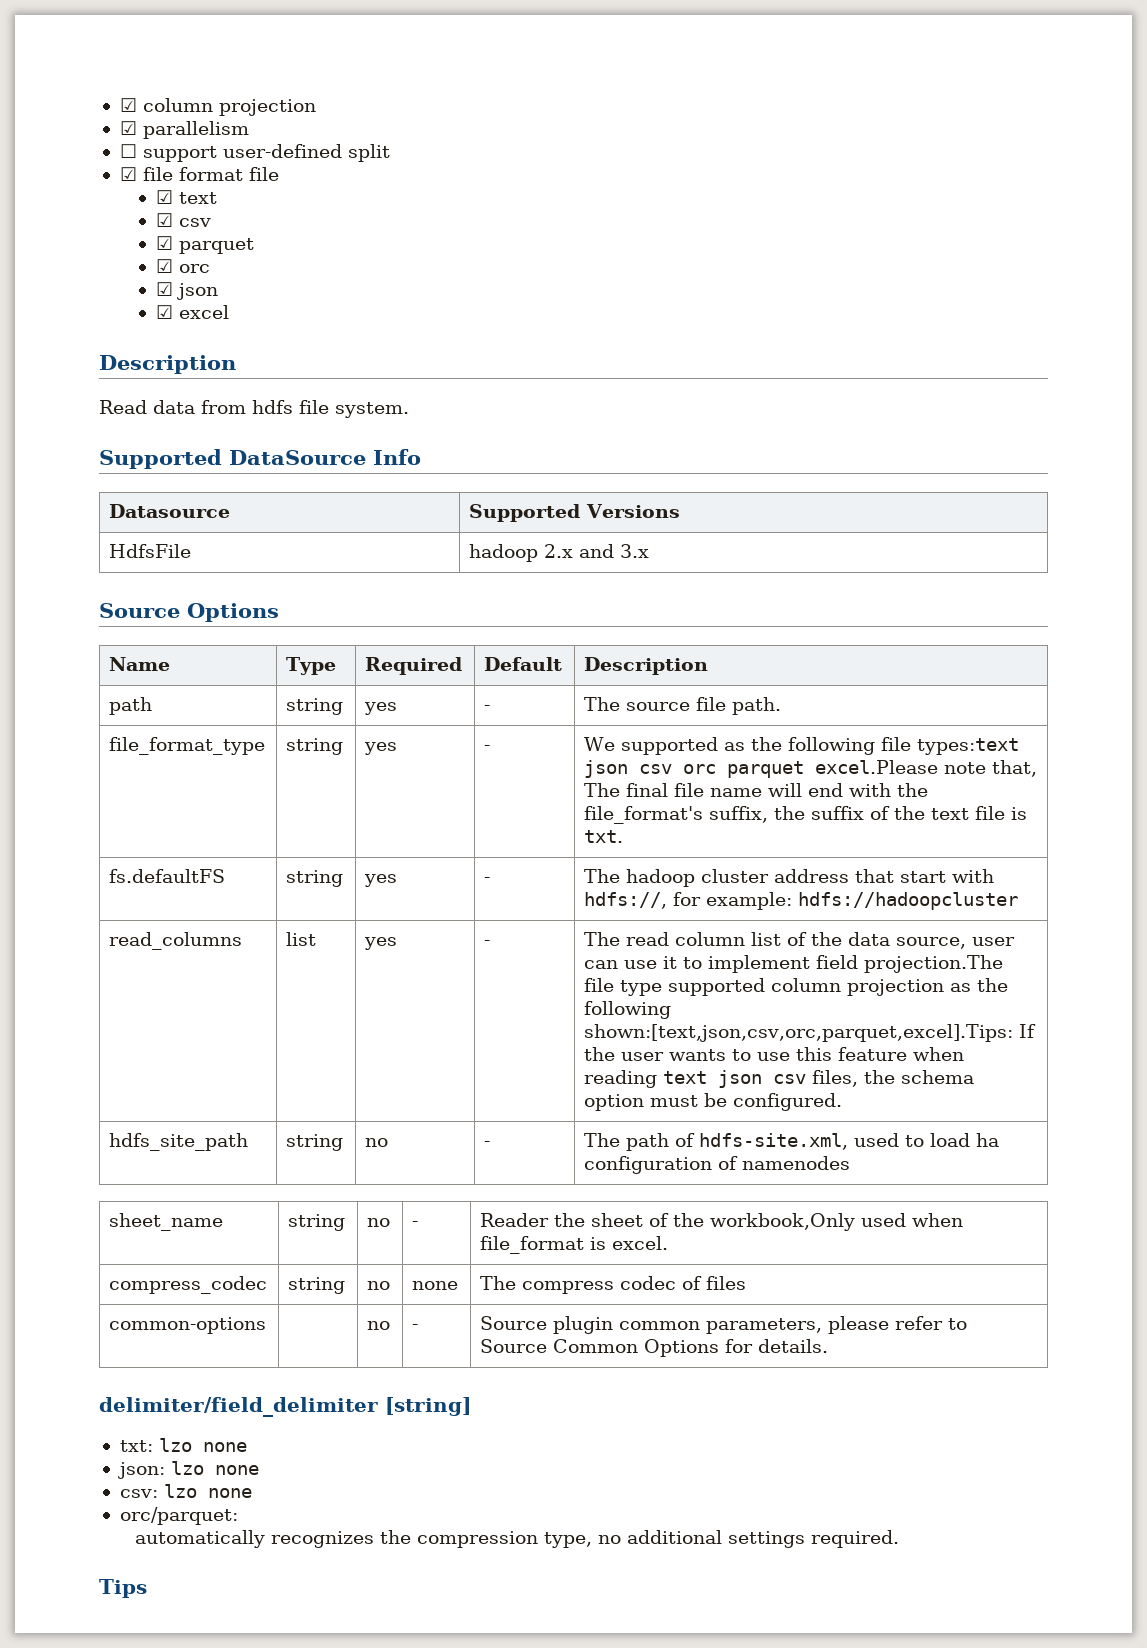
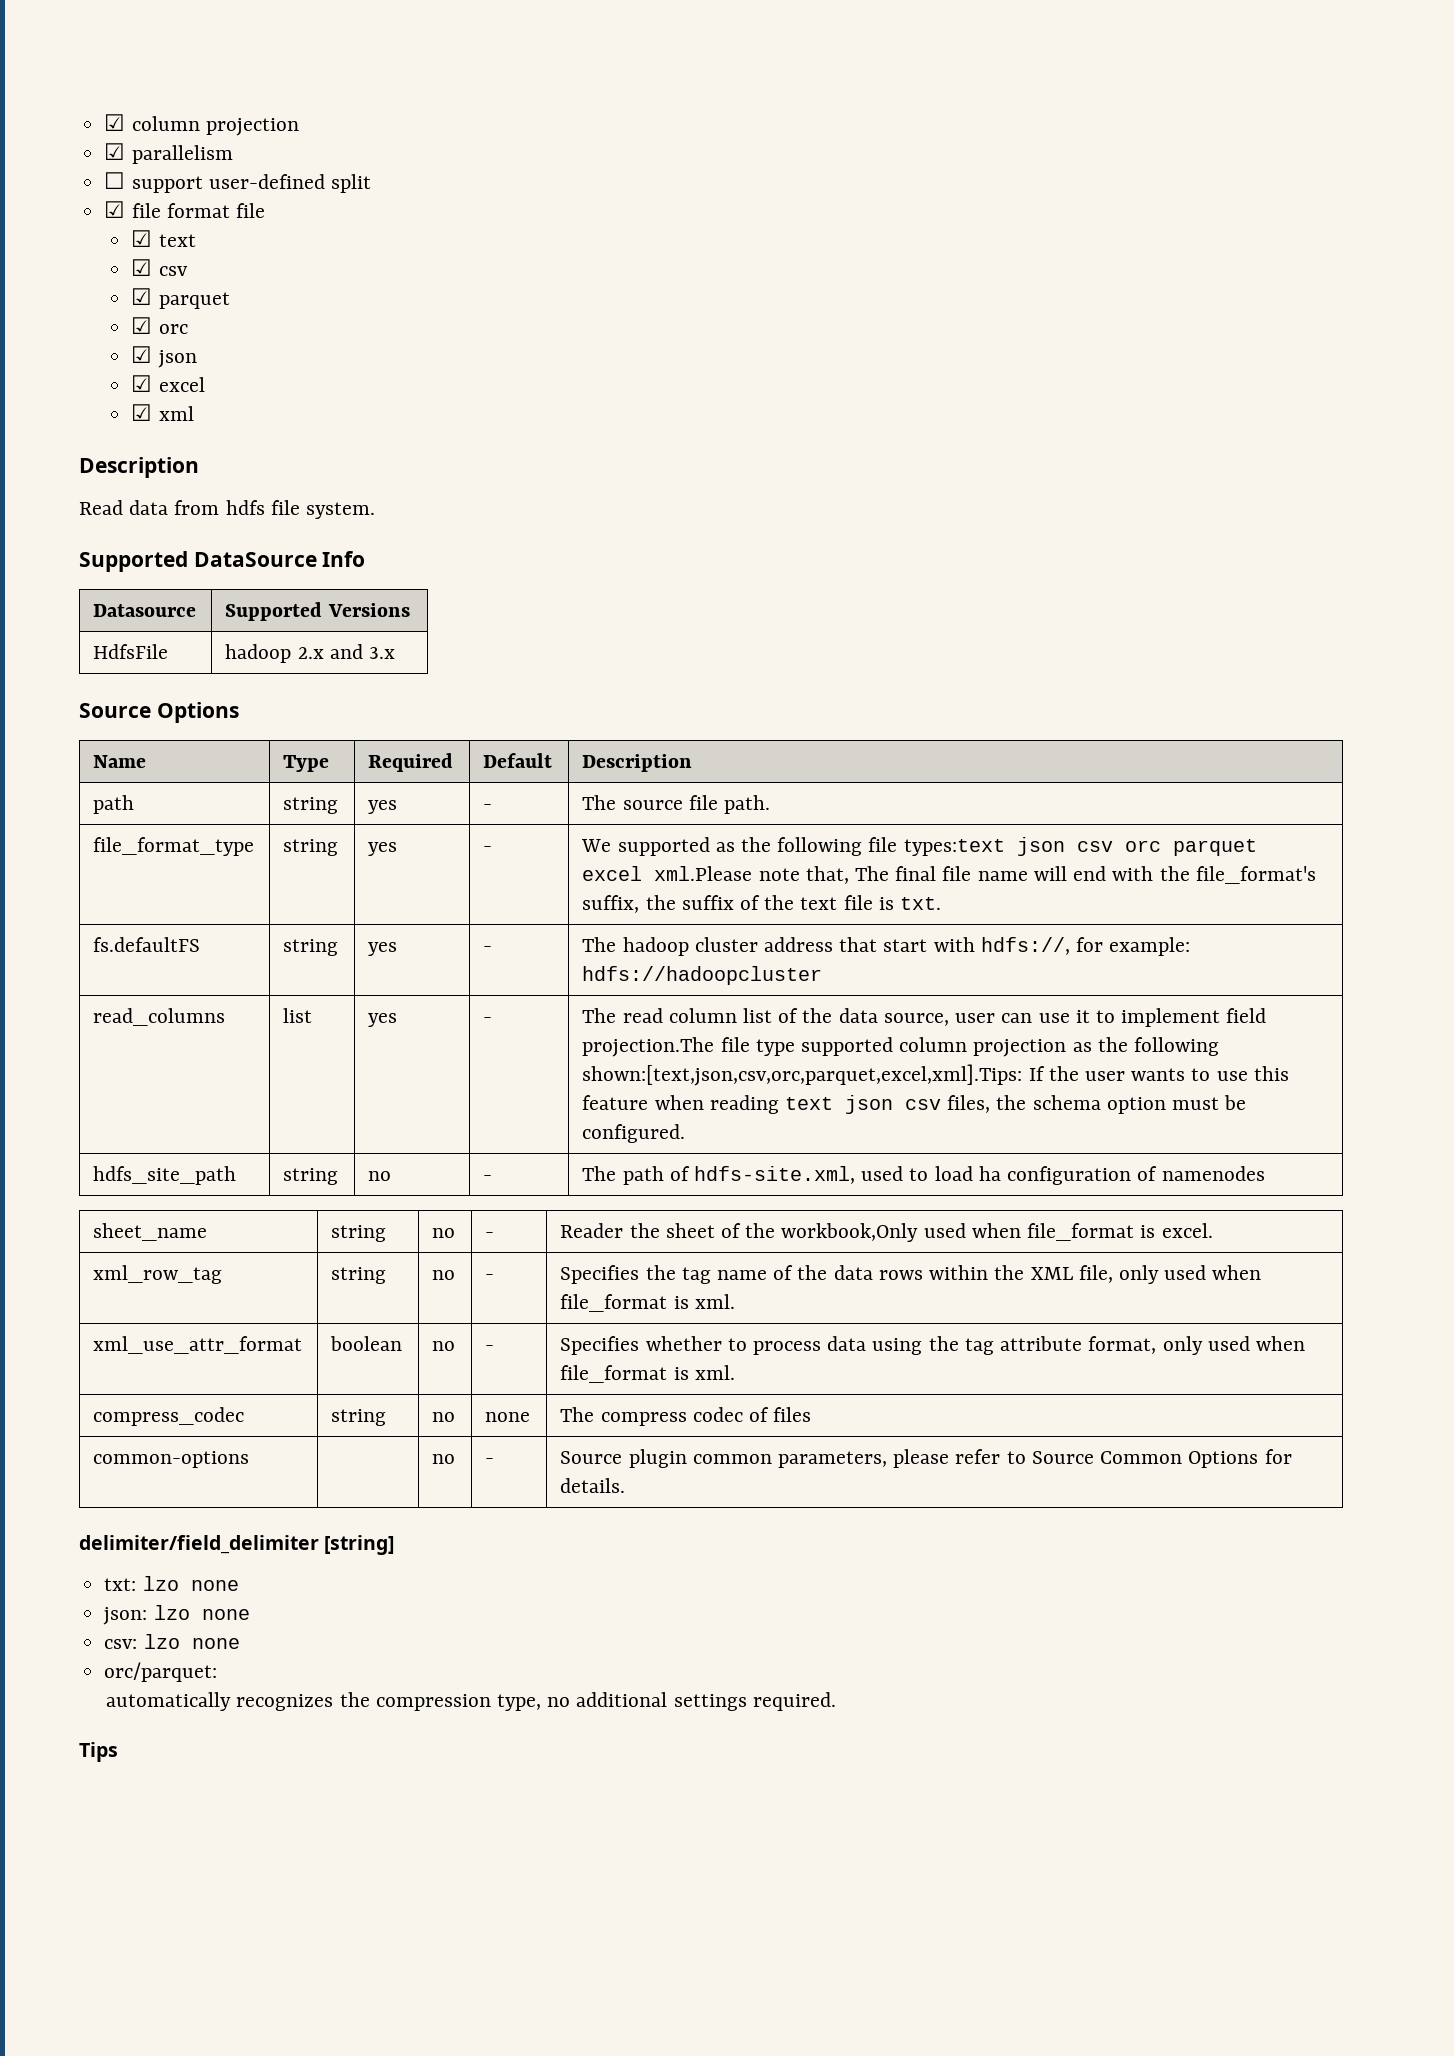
(230, 312) none -> [131,404,194,421] // ☑ xml
[815,760,939,774] excel.Please -> [582,866,753,881] excel xml.Please
[584,1024,1014,1042] shown:[text,json,csv,orc,parquet,excel].Tips: -> [582,1064,1023,1086] shown:[text,json,csv,orc,parquet,excel,xml].Tips:
(669, 1243) none -> [93,1265,223,1284] [331,1267,387,1284] [432,1270,456,1280] [485,1274,495,1280] [560,1265,1262,1284] [560,1294,735,1312] [93,1336,303,1354] [330,1336,403,1351] [432,1341,456,1351] [485,1345,495,1351] [560,1336,1305,1355] [560,1365,735,1383] // xml_row_tag | string | no | - | Specifies the tag name of the data rows within the XML file, only used when file_format is xml. // xml_use_attr_format | boolean | no | - | Specifies whether to process data using the tag attribute format, only used when file_format is xml.

